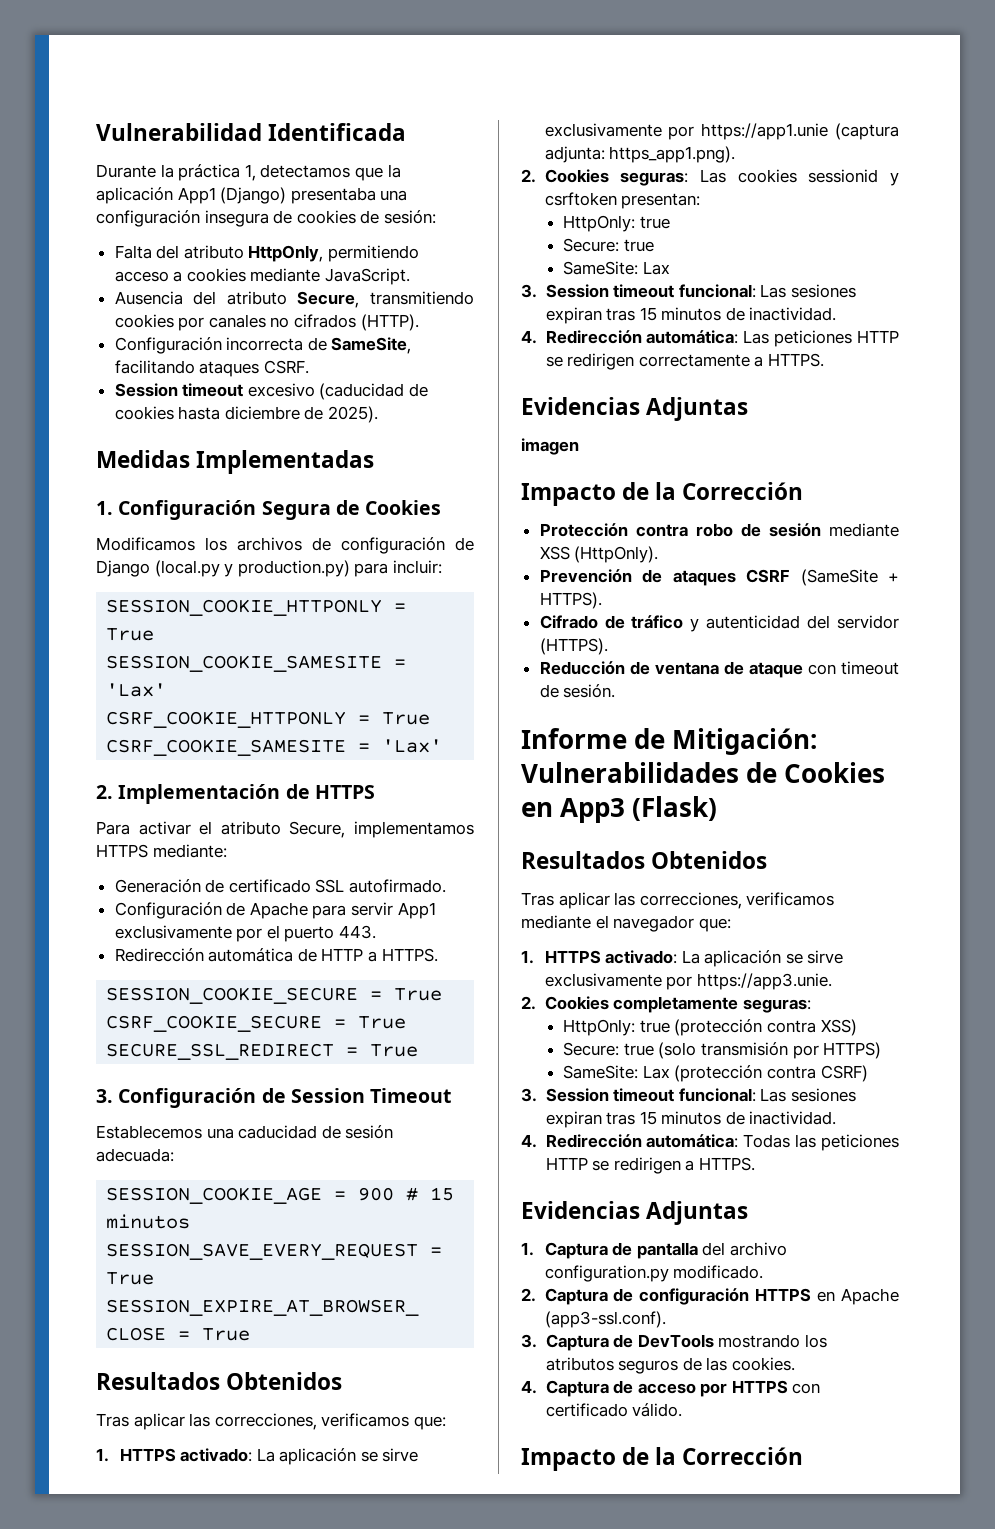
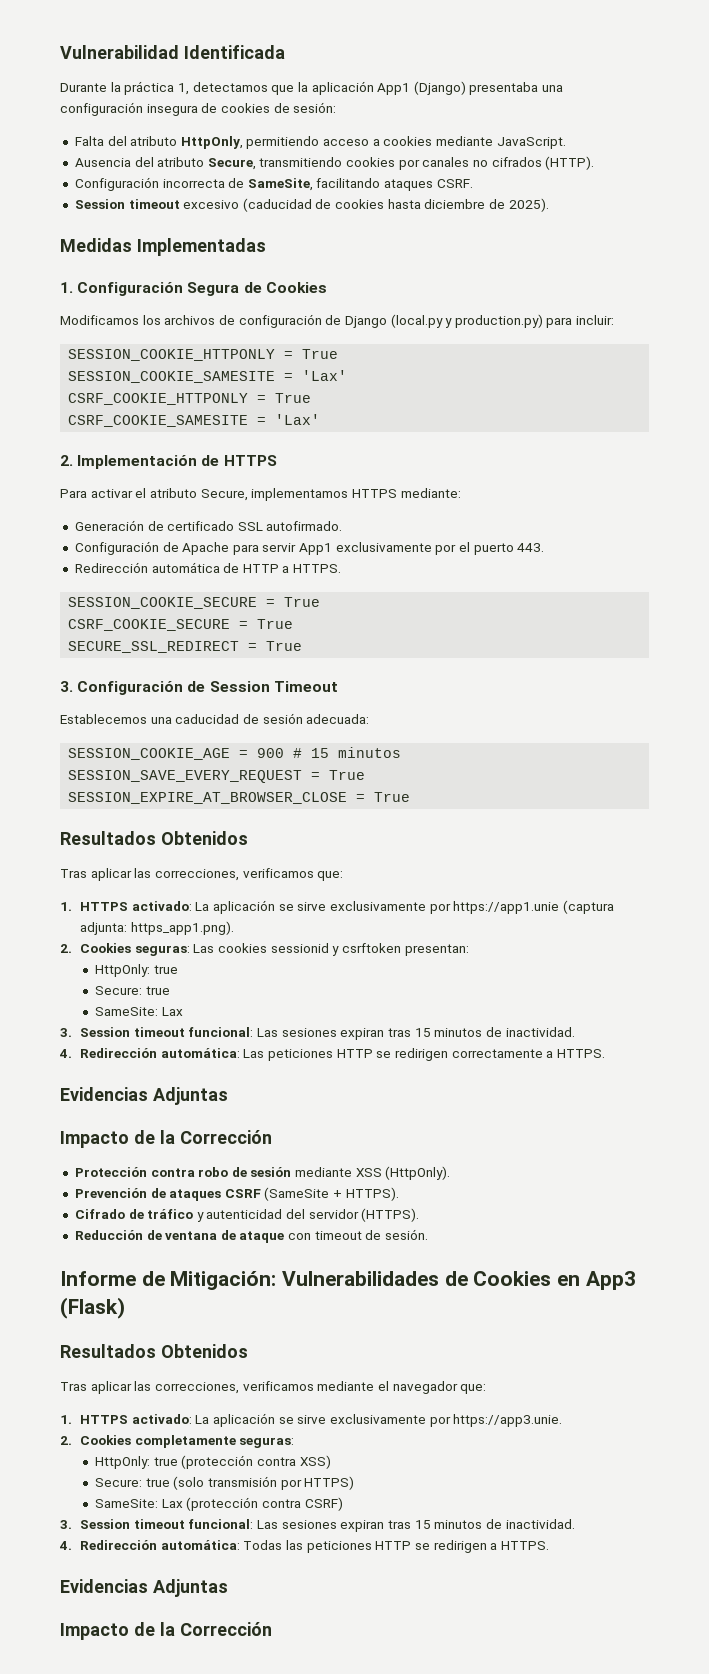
[521,438,579,455] // imagen -> (228, 1096) none
[521,1242,787,1259] [544,1265,764,1282] [521,1288,900,1305] [544,1311,666,1328] [521,1334,827,1351] [545,1357,795,1374] [521,1380,821,1397] [545,1403,683,1417] // 1. Captura de pantalla del archivo configuration.py modificado. // 2. Captura de configuración HTTPS en Apache (app3-ssl.conf). // 3. Captura de DevTools mostrando los atributos seguros de las cookies. // 4. Captura de acceso por HTTPS con certificado válido. -> (228, 1588) none

